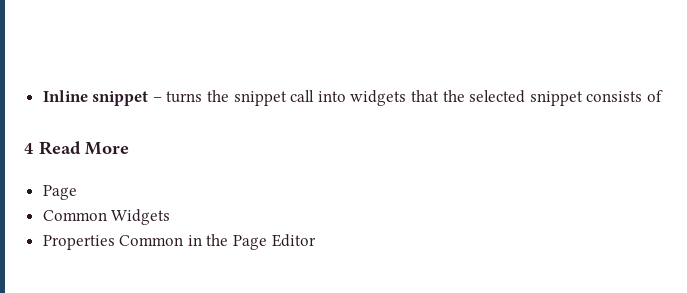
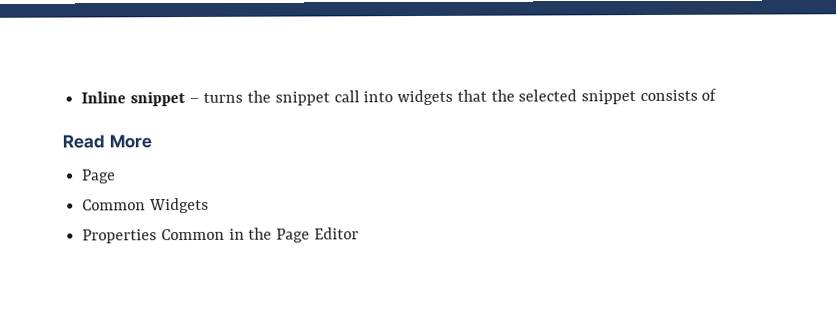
[24,143,34,154] 4 -> (718, 94) none

